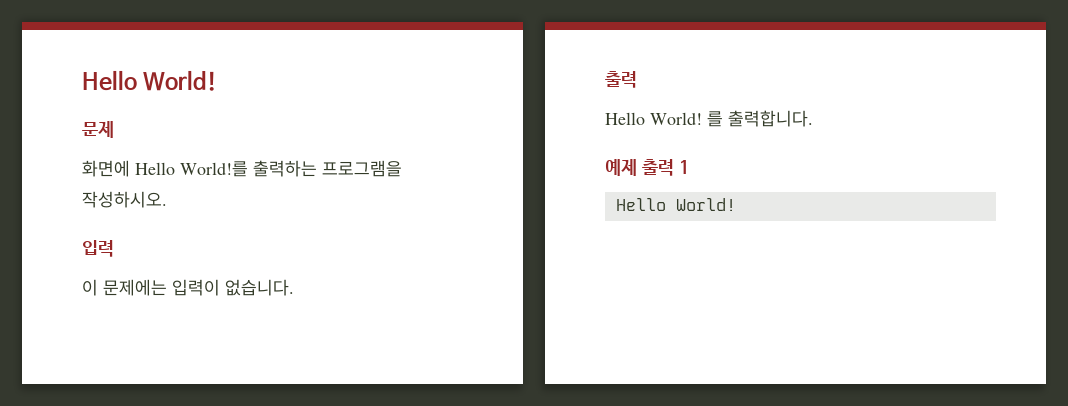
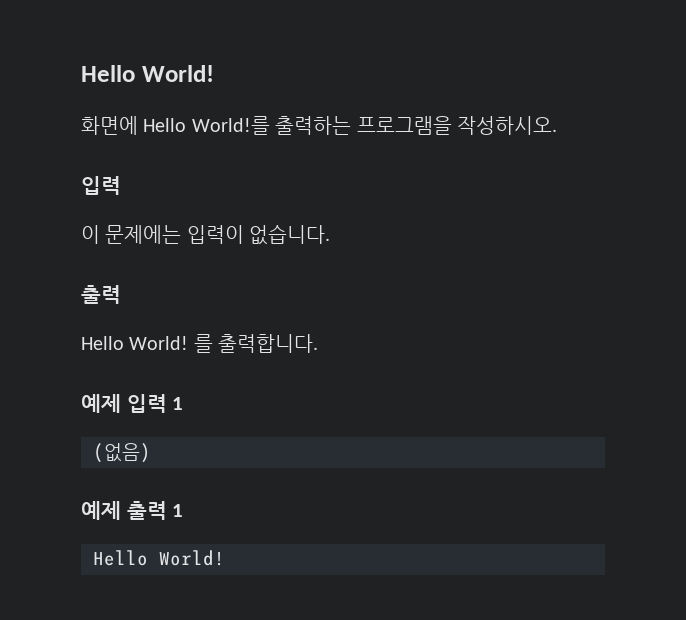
[82,70,218,91] [82,121,114,138] Hello World! // 문제 -> [81,65,214,82] Hello World!
(813, 118) none -> [81,394,184,413] [93,443,151,463] // 예제 입력 1 // (없음)

